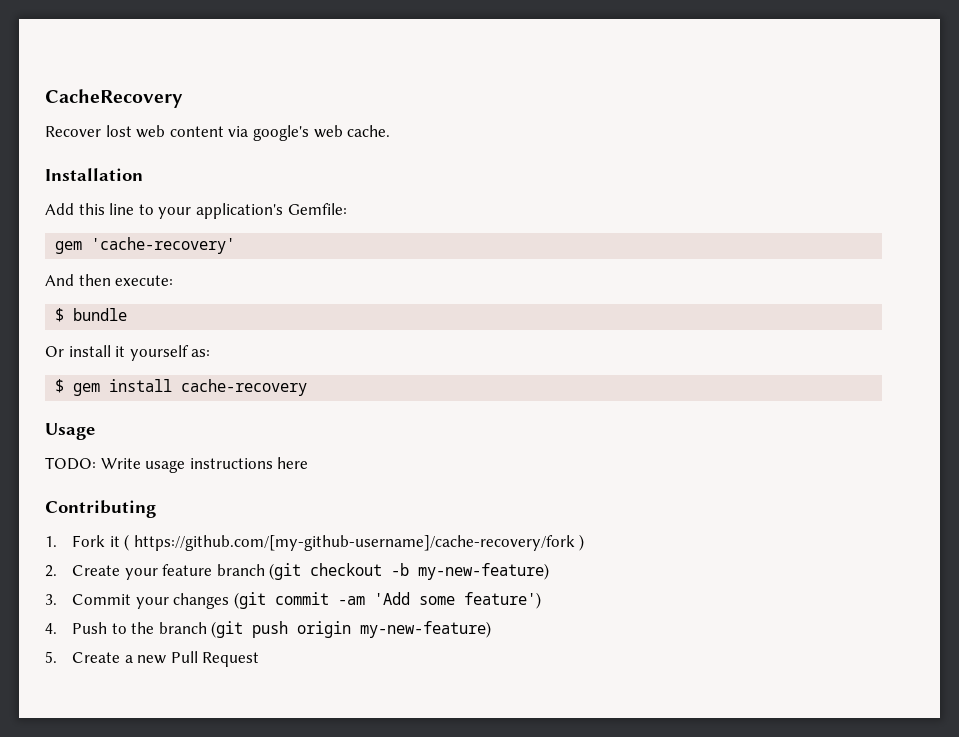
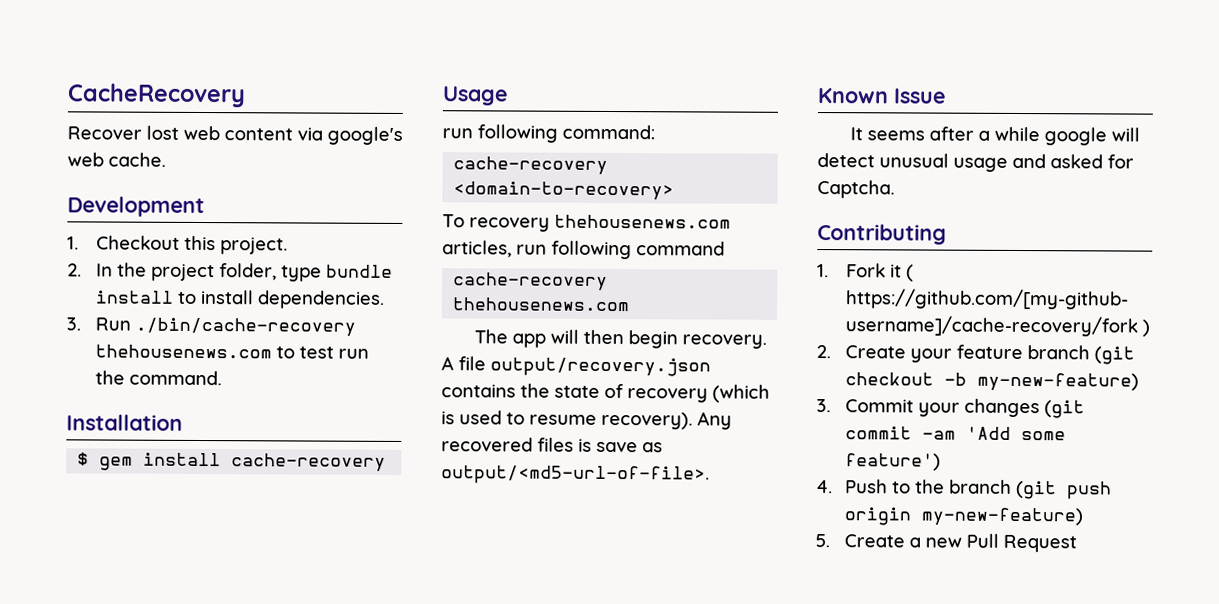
[45,168,143,181] [45,203,347,219] [55,237,236,254] [45,274,174,286] [55,308,128,322] [45,345,211,361] Installation // Add this line to your application's Gemfile: // gem 'cache-recovery' // And then execute: // $ bundle // Or install it yourself as: -> [67,196,205,218] [67,235,288,255] [67,262,393,282] [94,289,385,309] [66,317,356,337] [94,344,369,359] [94,370,222,386] [66,414,183,431] Development // 1. Checkout this project. // 2. In the project folder, type bundle install to install dependencies. // 3. Run ./bin/cache-recovery thehousenews.com to test run the command. // Installation
[45,457,309,473] TODO: Write usage instructions here -> [442,124,655,143] [453,156,609,175] [453,181,675,201] [442,214,731,232] [442,240,725,260] [453,272,609,291] [452,297,631,312] [473,329,767,349] [441,356,711,377] [441,383,770,403] [441,410,732,430] [441,437,663,453] [441,465,710,485] [817,88,946,104] [849,126,1140,146] [817,153,1134,172] [817,180,895,199] run following command: // cache-recovery <domain-to-recovery> // To recovery thehousenews.com articles, run following command // cache-recovery thehousenews.com // The app will then begin recovery. A file output/recovery.json contains the state of recovery (which is used to resume recovery). Any recovered files is save as output/<md5-url-of-file>. // Known Issue // It seems after a while google will detect unusual usage and asked for Captcha.

